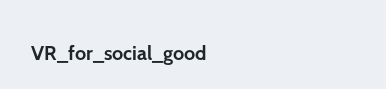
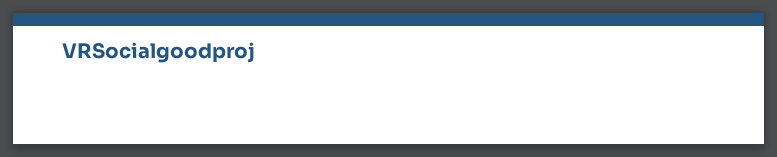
[31,45,206,65] VR_for_social_good -> [62,42,255,63] VRSocialgoodproj

